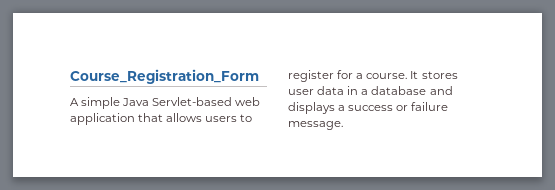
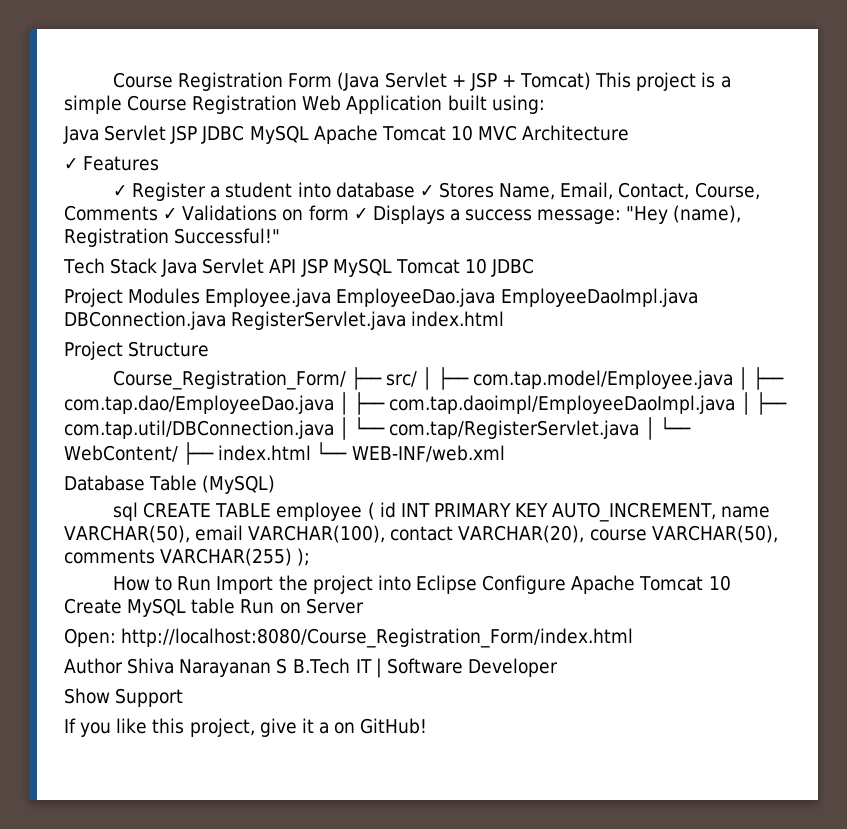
[70,69,259,84] [70,97,261,109] [70,113,253,125] [288,70,458,82] [288,86,453,95] [288,102,449,114] [288,121,343,130] Course_Registration_Form // A simple Java Servlet-based web application that allows users to register for a course. It stores user data in a database and displays a success or failure message. -> [113,72,731,91] [64,95,545,114] [63,125,630,144] [64,156,160,171] [113,182,760,201] [64,205,742,224] [64,228,281,247] [63,258,535,277] [64,288,698,307] [64,311,505,330] [64,341,210,360] [113,367,784,390] [64,392,787,415] [64,417,691,440] [64,442,505,465] [64,475,276,494] [113,502,771,522] [64,525,778,543] [64,548,311,566] [113,575,731,594] [64,598,364,617] [64,628,634,648] [64,658,559,678] [64,688,184,707] [64,718,428,737] Course Registration Form (Java Servlet + JSP + Tomcat) This project is a simple Course Registration Web Application built using: // Java Servlet JSP JDBC MySQL Apache Tomcat 10 MVC Architecture // ✓ Features // ✓ Register a student into database ✓ Stores Name, Email, Contact, Course, Comments ✓ Validations on form ✓ Displays a success message: "Hey (name), Registration Successful!" // Tech Stack Java Servlet API JSP MySQL Tomcat 10 JDBC // Project Modules Employee.java EmployeeDao.java EmployeeDaoImpl.java DBConnection.java RegisterServlet.java index.html // Project Structure // Course_Registration_Form/ ├── src/ │ ├── com.tap.model/Employee.java │ ├── com.tap.dao/EmployeeDao.java │ ├── com.tap.daoimpl/EmployeeDaoImpl.java │ ├── com.tap.util/DBConnection.java │ └── com.tap/RegisterServlet.java │ └── WebContent/ ├── index.html └── WEB-INF/web.xml // Database Table (MySQL) // sql CREATE TABLE employee ( id INT PRIMARY KEY AUTO_INCREMENT, name VARCHAR(50), email VARCHAR(100), contact VARCHAR(20), course VARCHAR(50), comments VARCHAR(255) ); // How to Run Import the project into Eclipse Configure Apache Tomcat 10 Create MySQL table Run on Server // Open: http://localhost:8080/Course_Registration_Form/index.html // Author Shiva Narayanan S B.Tech IT | Software Developer // Show Support // If you like this project, give it a on GitHub!

